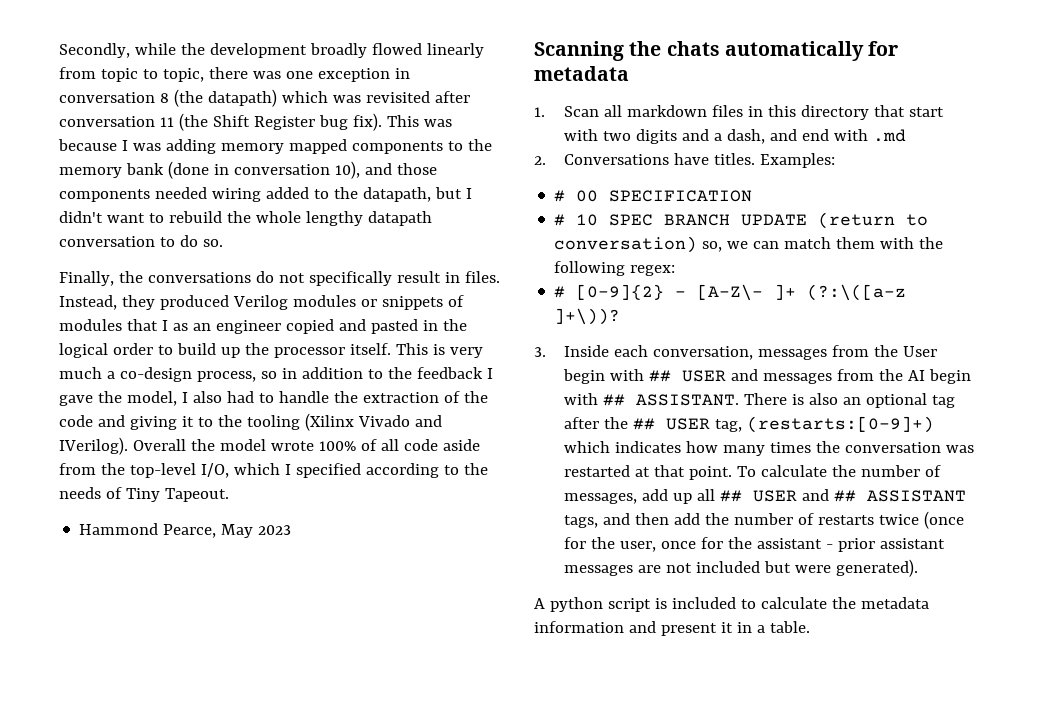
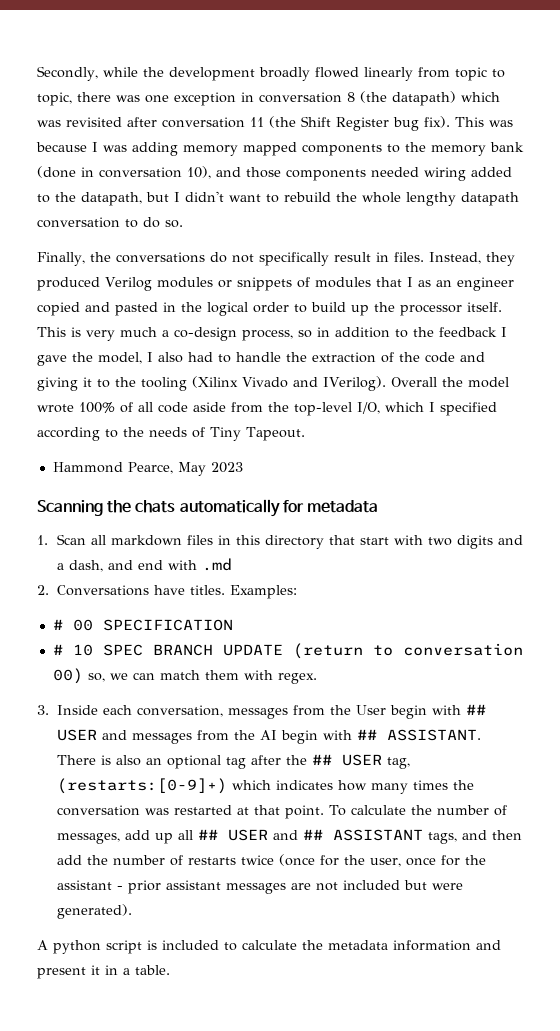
[554,236,698,253] conversation) -> [402,643,523,656] [52,668,83,684] conversation 00)
[919,237,944,249] [554,261,676,276] [554,284,907,301] [554,308,621,325] the following regex: // # [0-9]{2} - [A-Z\- ]+ (?:\([a-z ]+\))? -> [277,673,317,684] regex.

